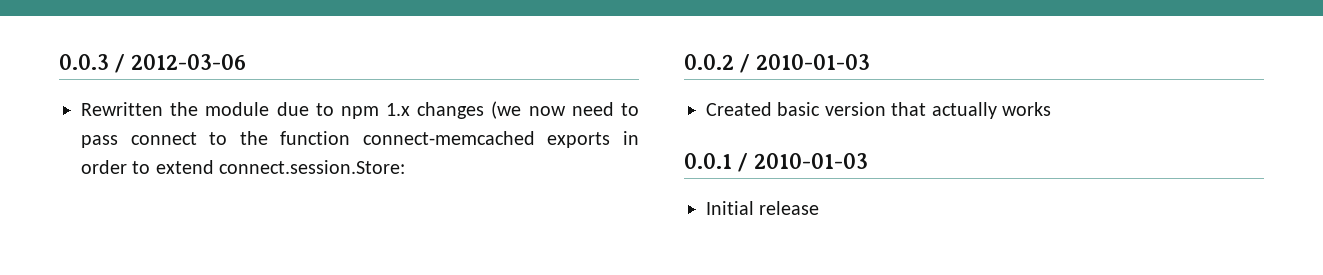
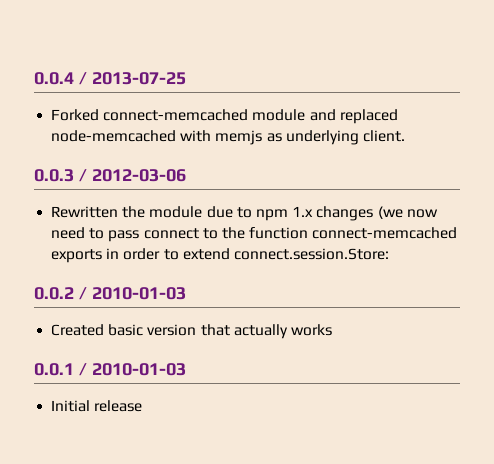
(59, 62) none -> [34,72,186,85] [51,109,398,124] [51,130,405,145] 0.0.4 / 2013-07-25 // Forked connect-memcached module and replaced node-memcached with memjs as underlying client. //

